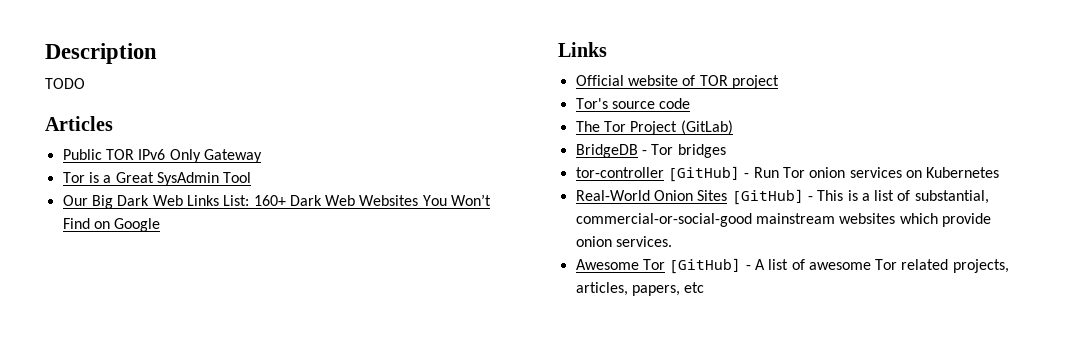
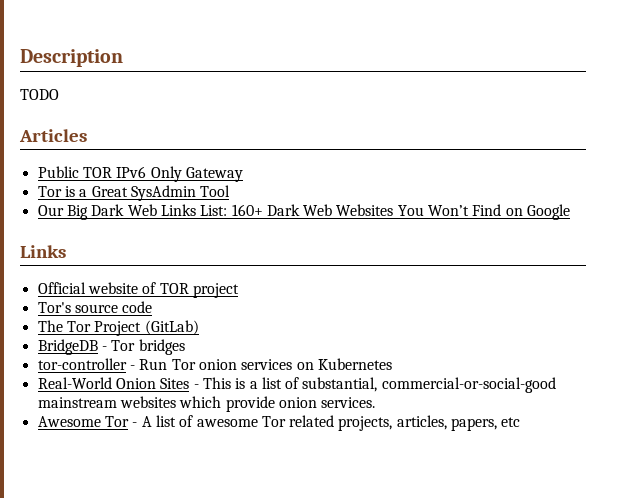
[667,166,740,182] [GitHub] -> (127, 364) none
[731,189,804,205] [GitHub] -> (190, 383) none
[669,258,742,274] [GitHub] -> (129, 421) none

